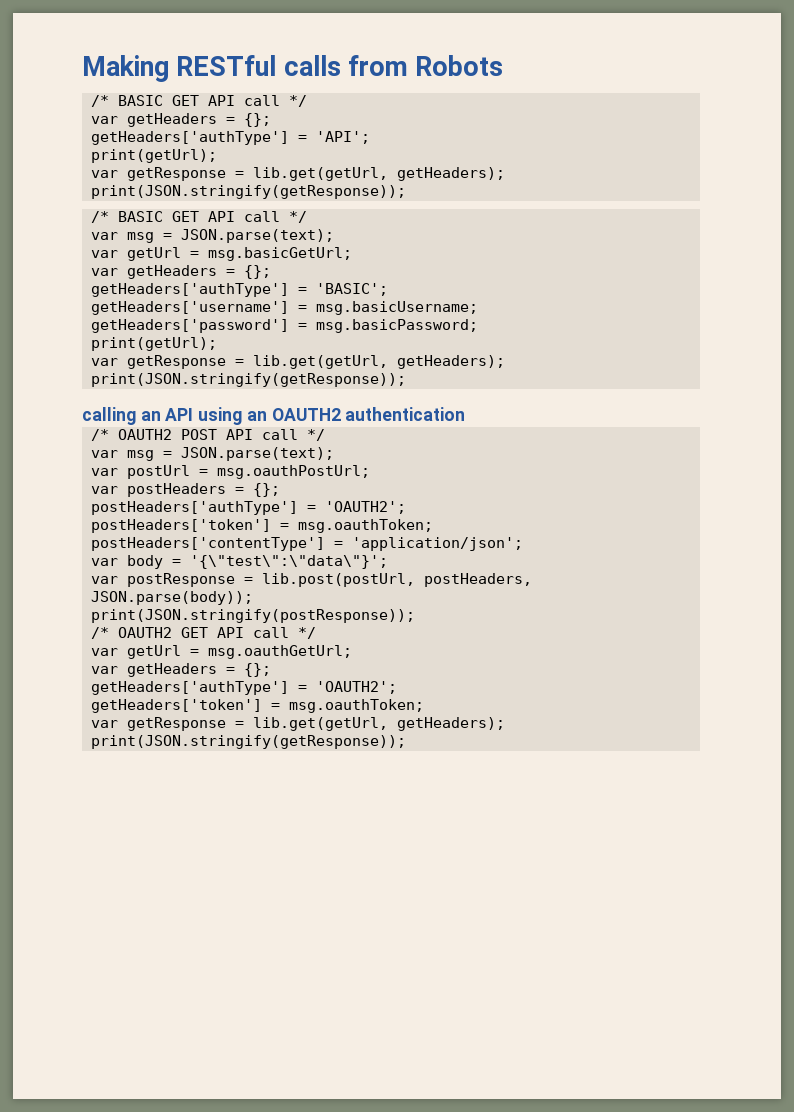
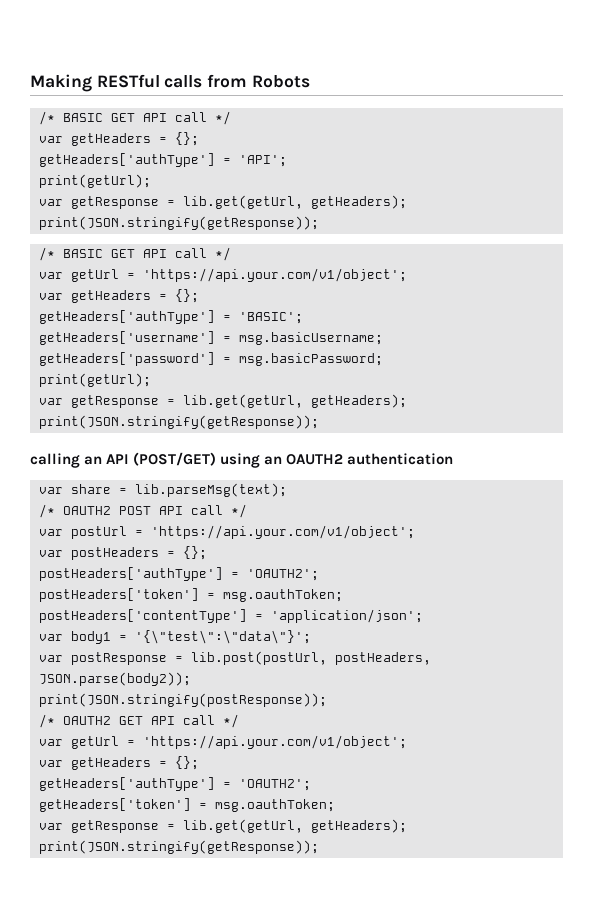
[91,229,334,243] [91,247,352,261] // var msg = JSON.parse(text); // var getUrl = msg.basicGetUrl; -> [38,268,407,282] // var getUrl = 'https://api.your.com/v1/object';
(194, 414) none -> [133,452,217,466] (POST/GET)
(466, 414) none -> [38,483,287,497] // var share = lib.parseMsg(text);
[91,447,334,461] // var msg = JSON.parse(text); -> (247, 511) none
[217,465,370,479] msg.oauthPostUrl; -> [150,525,415,539] 'https://api.your.com/v1/object';
[127,555,163,569] body -> [70,631,111,644] body1
[91,591,253,605] JSON.parse(body)); -> [38,672,191,686] JSON.parse(body2));
[208,645,352,659] msg.oauthGetUrl; -> [142,735,407,749] 'https://api.your.com/v1/object';

